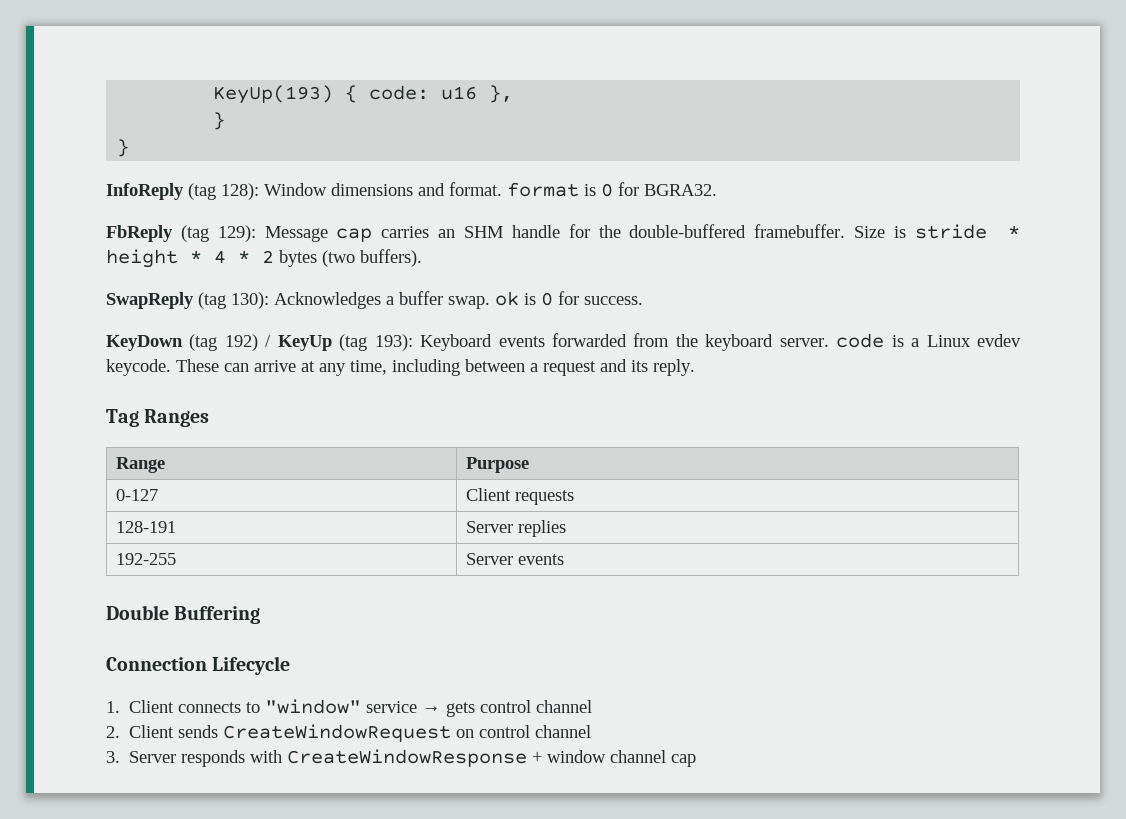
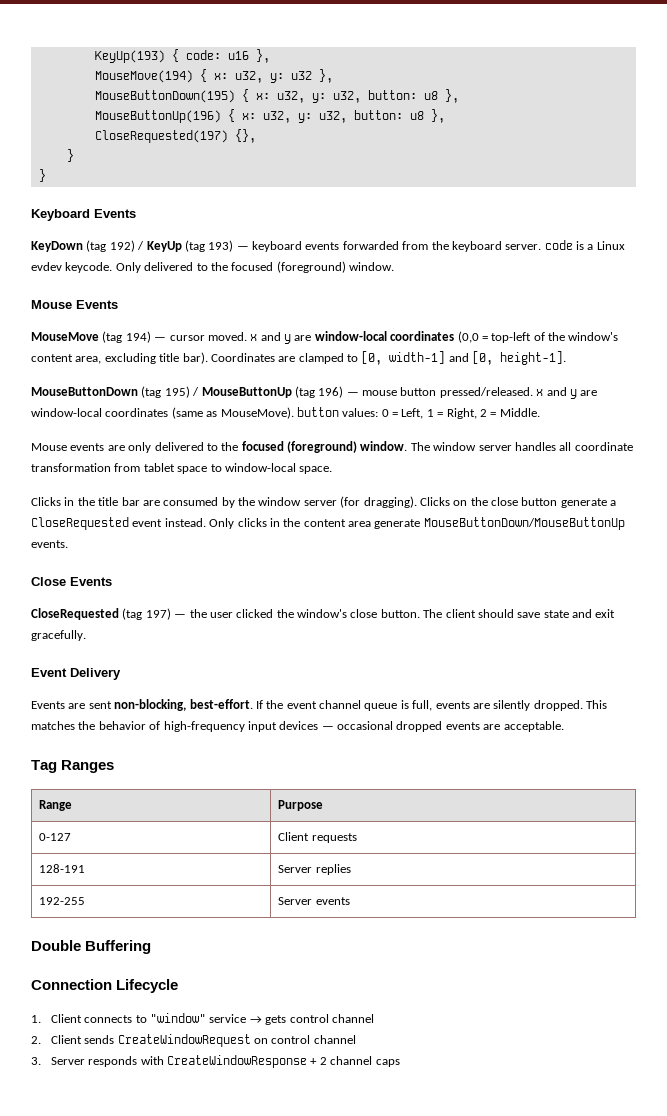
[213,112,226,130] [117,139,130,157] [106,182,717,200] [106,224,1021,242] [106,249,422,268] [106,291,643,309] } // } // InfoReply (tag 128): Window dimensions and format. format is 0 for BGRA32. // FbReply (tag 129): Message cap carries an SHM handle for the double-buffered framebuffer. Size is stride * height * 4 * 2 bytes (two buffers). // SwapReply (tag 130): Acknowledges a buffer swap. ok is 0 for success. -> [94,69,333,83] [94,89,459,103] [94,109,445,123] [94,129,256,143] [66,149,74,162] [38,169,46,182] [31,209,136,221] MouseMove(194) { x: u32, y: u32 }, // MouseButtonDown(195) { x: u32, y: u32, button: u8 }, // MouseButtonUp(196) { x: u32, y: u32, button: u8 }, // CloseRequested(197) {}, // } // } // Keyboard Events
[374,334,493,351] 193): Keyboard -> [208,240,302,252] 193) — keyboard
[176,359,695,376] These can arrive at any time, including between a request and its reply. -> [115,261,394,273] [31,300,118,309] [31,331,619,344] [31,351,567,365] [31,386,598,399] [31,407,540,419] [31,441,633,453] [31,463,333,474] [31,496,617,508] [31,517,625,530] [31,540,68,548] [31,577,112,586] [31,608,616,620] [31,630,86,641] [31,668,121,680] [31,699,607,711] [31,721,564,732] Only delivered to the focused (foreground) window. // Mouse Events // MouseMove (tag 194) — cursor moved. x and y are window-local coordinates (0,0 = top-left of the window's content area, excluding title bar). Coordinates are clamped to [0, width-1] and [0, height-1]. // MouseButtonDown (tag 195) / MouseButtonUp (tag 196) — mouse button pressed/released. x and y are window-local coordinates (same as MouseMove). button values: 0 = Left, 1 = Right, 2 = Middle. // Mouse events are only delivered to the focused (foreground) window. The window server handles all coordinate transformation from tablet space to window-local space. // Clicks in the title bar are consumed by the window server (for dragging). Clicks on the close button generate a CloseRequested event instead. Only clicks in the content area generate MouseButtonDown/MouseButtonUp events. // Close Events // CloseRequested (tag 197) — the user clicked the window's close button. The client should save state and exit gracefully. // Event Delivery // Events are sent non-blocking, best-effort. If the event channel queue is full, events are silently dropped. This matches the behavior of high-frequency input devices — occasional dropped events are acceptable.
[547,750,697,767] window channel cap -> [319,1056,400,1067] 2 channel caps

